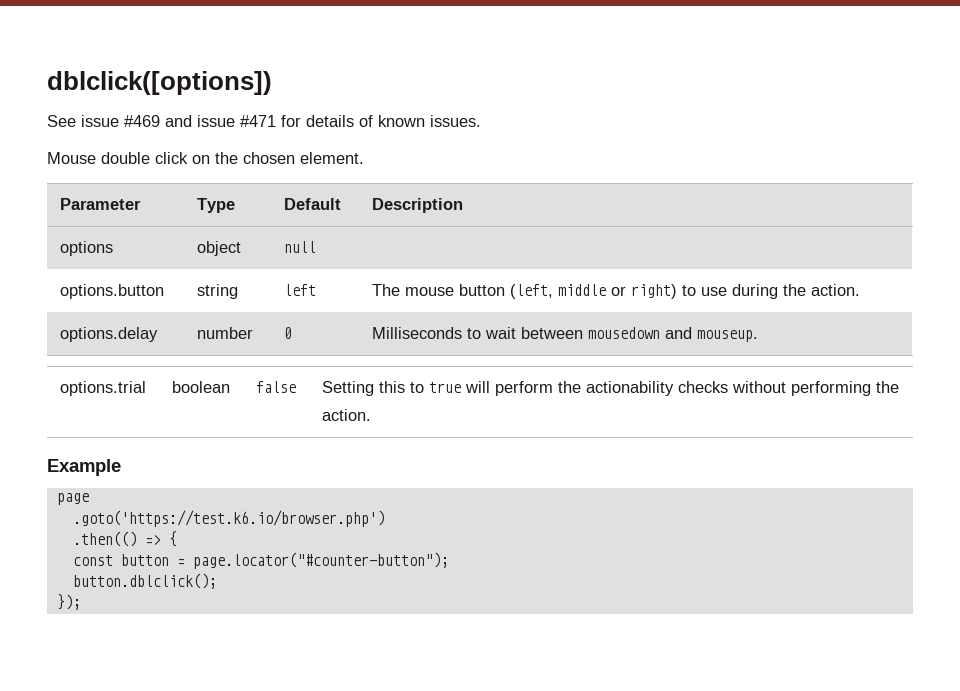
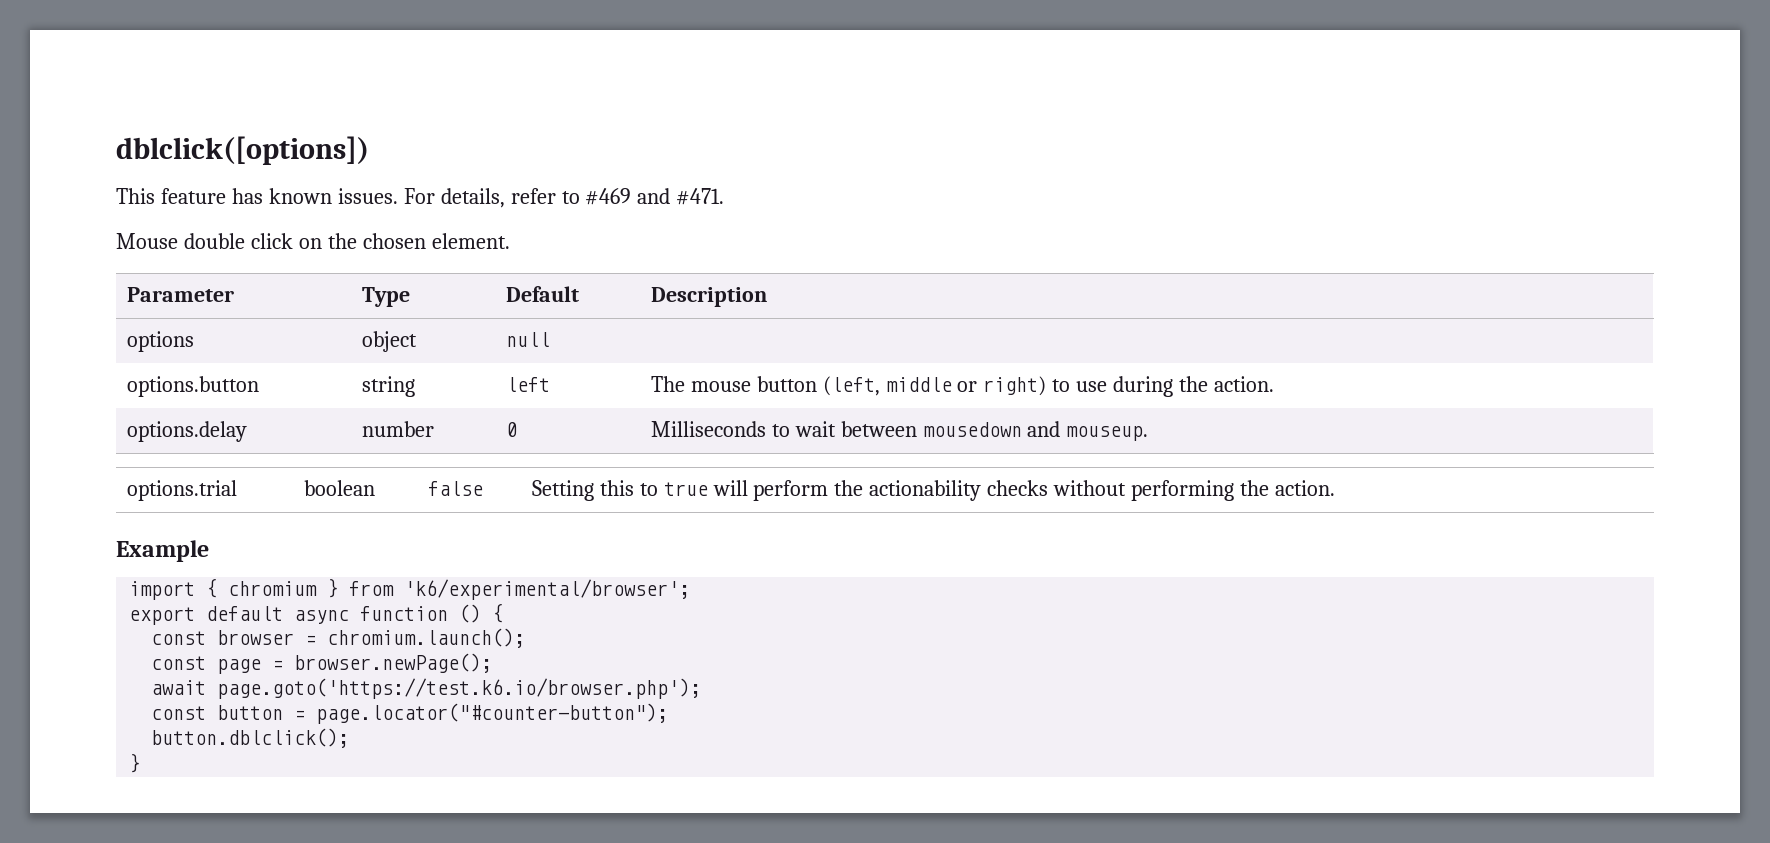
[47,115,481,127] See issue #469 and issue #471 for details of known issues. -> [116,188,725,208] This feature has known issues. For details, refer to #469 and #471.
[56,493,89,505] [72,510,385,527] [72,531,177,547] page // .goto('https://test.k6.io/browser.php') // .then(() => { -> [129,578,691,600] [129,603,504,625] [151,628,526,648] [151,653,493,674] [151,678,702,699] import { chromium } from 'k6/experimental/browser'; // export default async function () { // const browser = chromium.launch(); // const page = browser.newPage(); // await page.goto('https://test.k6.io/browser.php');
[56,594,81,610] }); -> [129,753,141,773] }

